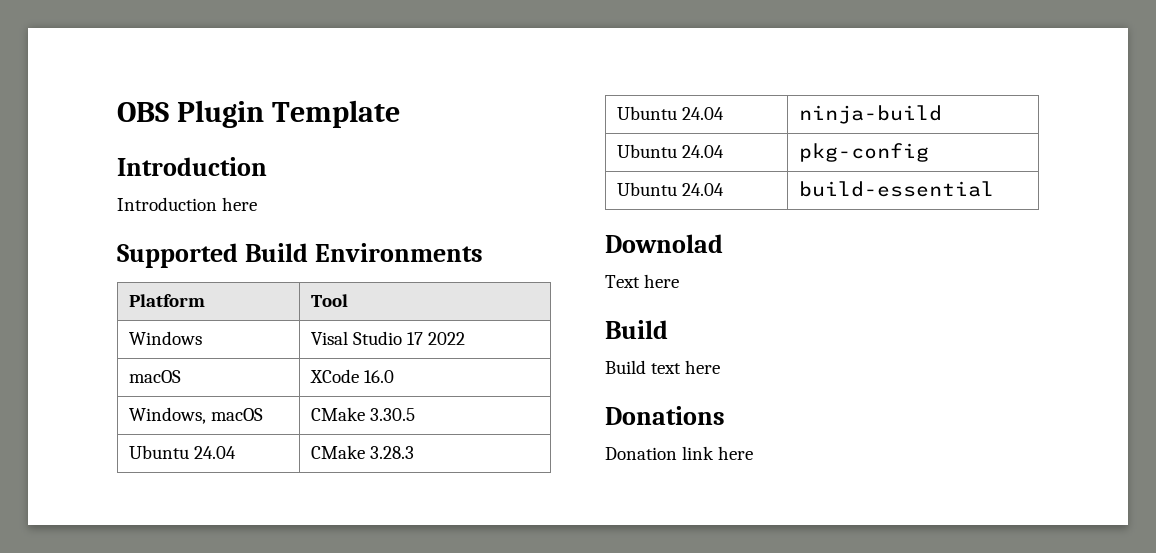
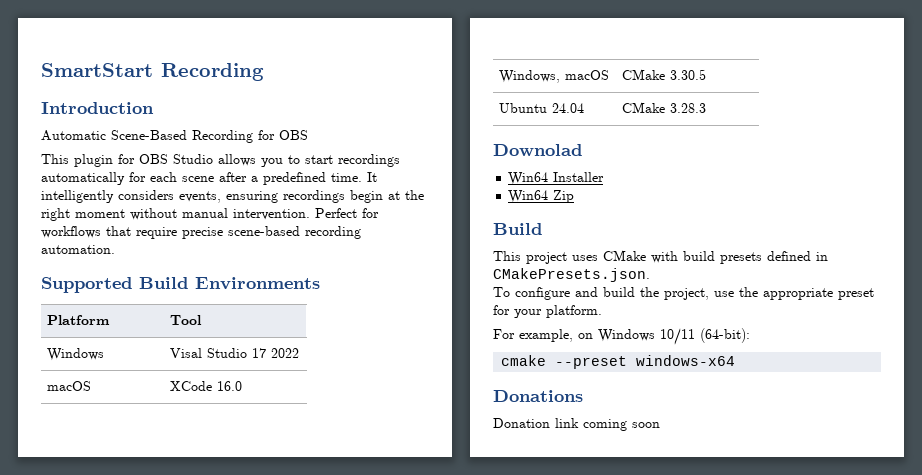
[117,100,400,128] [117,157,267,176] [117,197,258,211] OBS Plugin Template // Introduction // Introduction here -> [41,63,264,81] [41,102,154,114] [41,130,308,143] [41,154,400,167] [41,172,377,185] [41,190,424,203] [41,208,379,221] [41,226,361,239] [41,245,115,254] SmartStart Recording // Introduction // Automatic Scene-Based Recording for OBS // This plugin for OBS Studio allows you to start recordings automatically for each scene after a predefined time. It intelligently considers events, ensuring recordings begin at the right moment without manual intervention. Perfect for workflows that require precise scene-based recording automation.
[616,106,724,120] [798,105,942,124] [616,144,724,158] [798,143,929,162] [616,182,724,196] [798,181,994,197] [605,234,723,253] [605,274,680,288] [605,320,668,339] [605,360,721,374] // Ubuntu 24.04 | ninja-build // Ubuntu 24.04 | pkg-config // Ubuntu 24.04 | build-essential // Downolad // Text here // Build // Build text here -> [493,144,582,156] [508,172,605,185] [508,190,575,203] [493,223,542,235] [493,250,828,264] [493,268,650,282] [493,287,874,300] [493,305,602,318] [493,328,750,345] [501,355,736,369] // Downolad // Win64 Installer // Win64 Zip // Build // This project uses CMake with build presets defined in CMakePresets.json. // To configure and build the project, use the appropriate preset for your platform. // For example, on Windows 10/11 (64-bit): // cmake --preset windows-x64
[718,446,754,460] here -> [583,419,660,431] coming soon

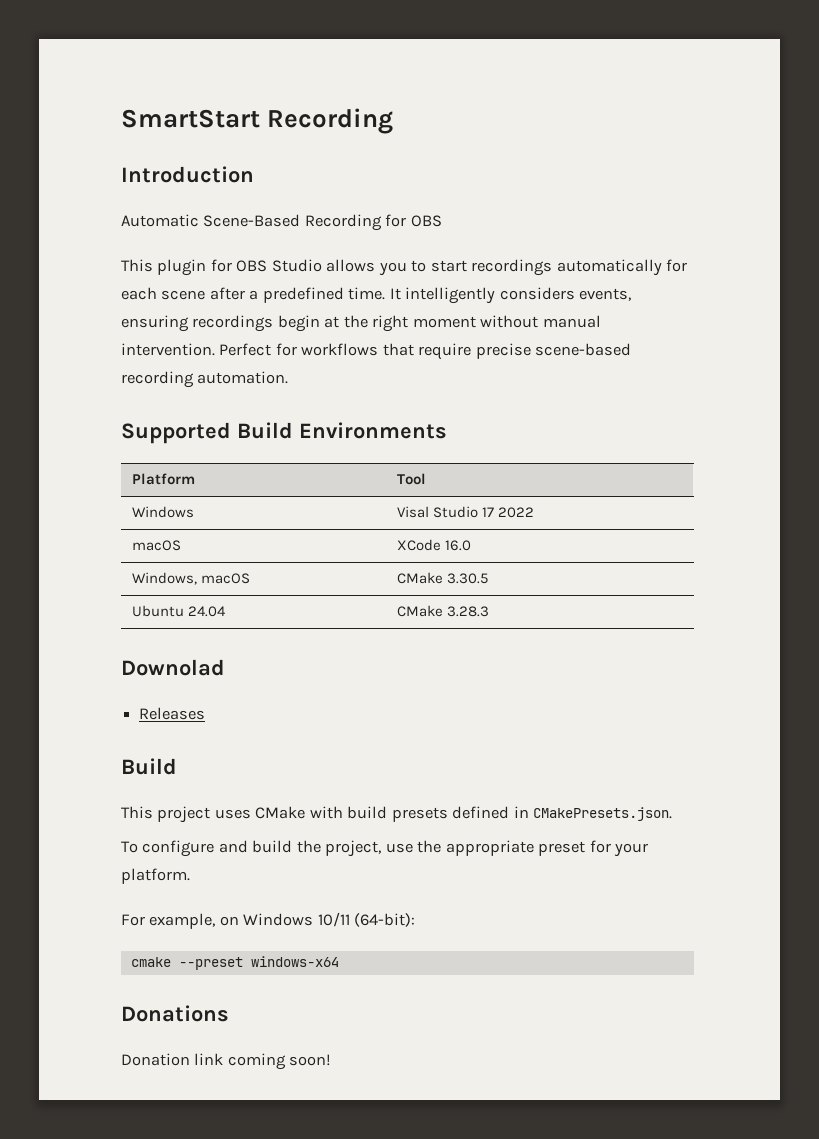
[508,172,605,185] [508,190,575,203] Win64 Installer // Win64 Zip -> [139,707,206,720] Releases
[632,422,660,428] soon -> [289,1054,332,1066] soon!

